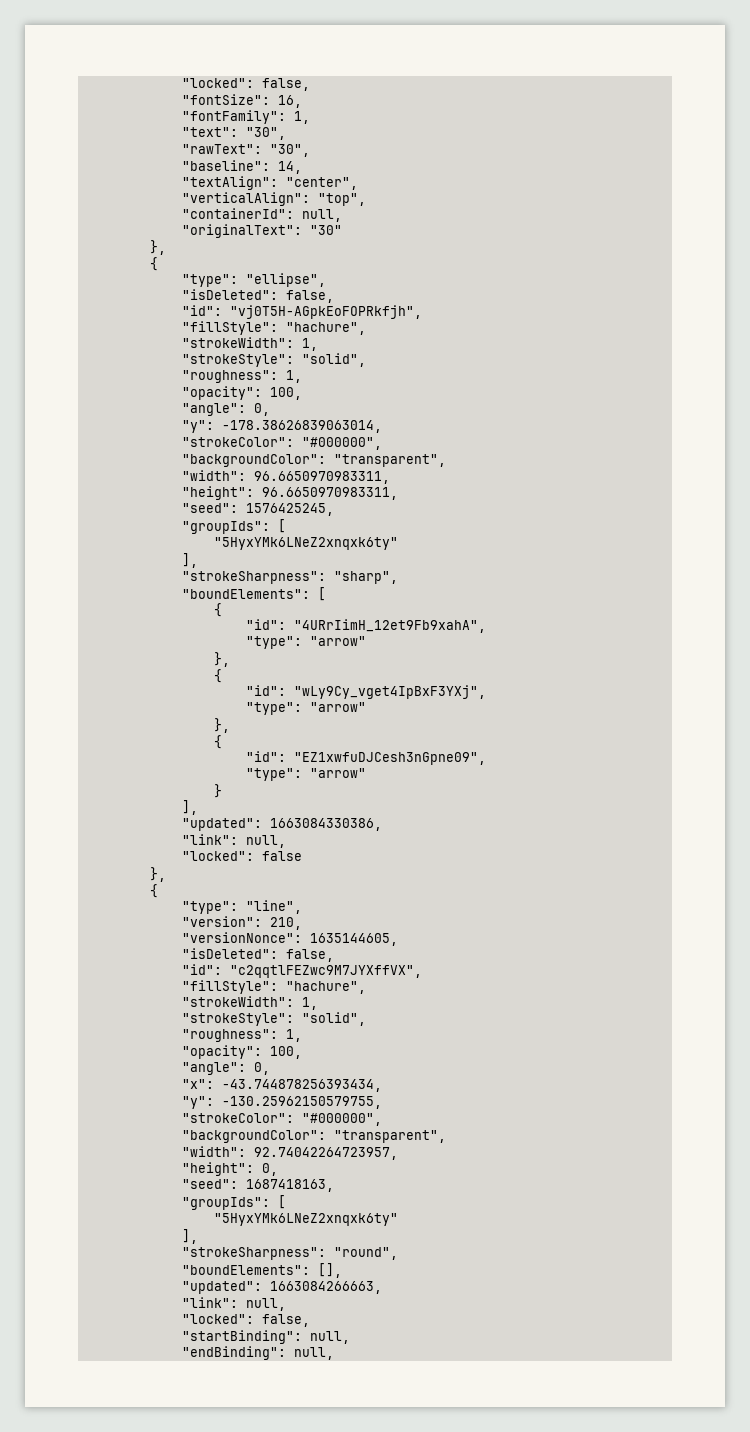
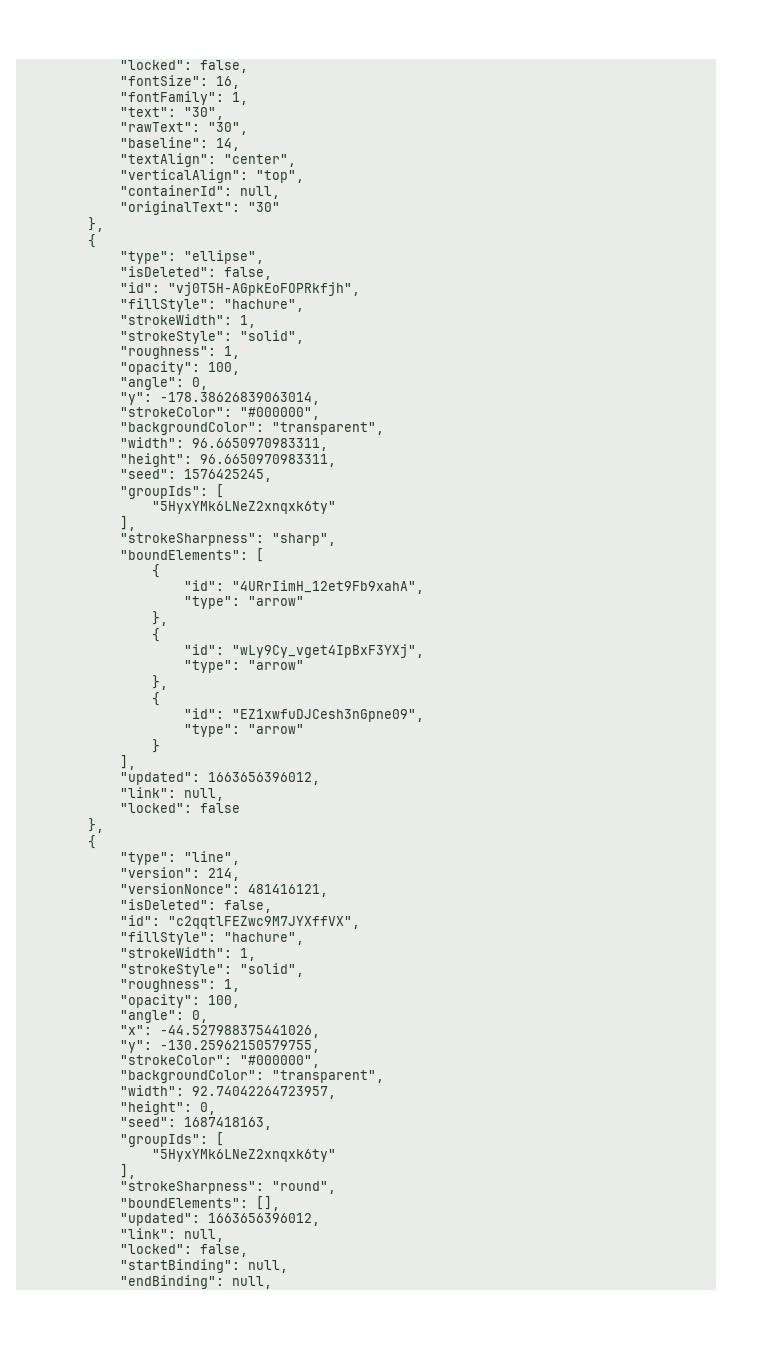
[269,818,382,831] 1663084330386, -> [207,772,320,785] 1663656396012,
[269,917,302,930] 210, -> [207,868,240,881] 214,
[309,933,398,946] 1635144605, -> [247,884,328,897] 481416121,
[221,1079,382,1092] -43.744878256393434, -> [159,1025,320,1038] -44.527988375441026,
[269,1281,382,1294] 1663084266663, -> [207,1213,320,1226] 1663656396012,

